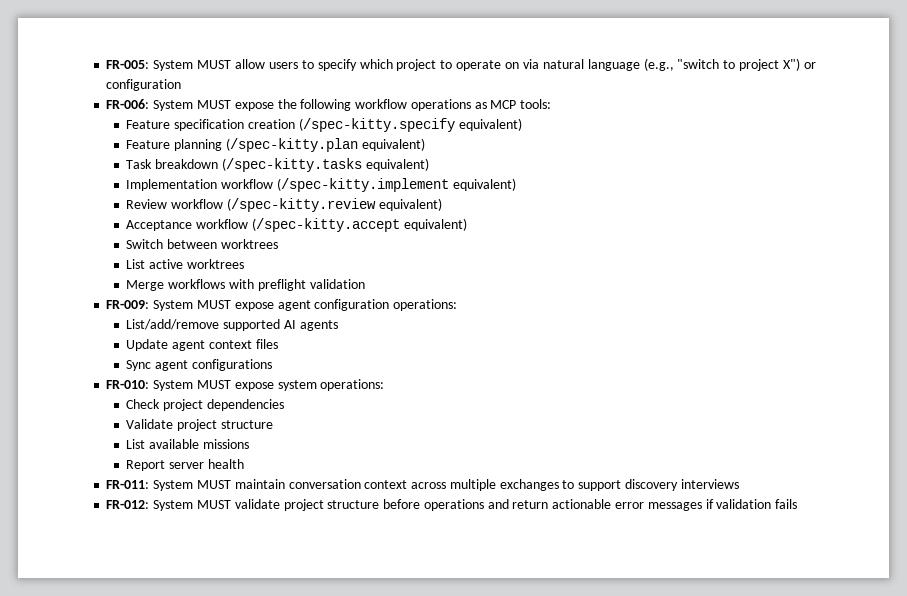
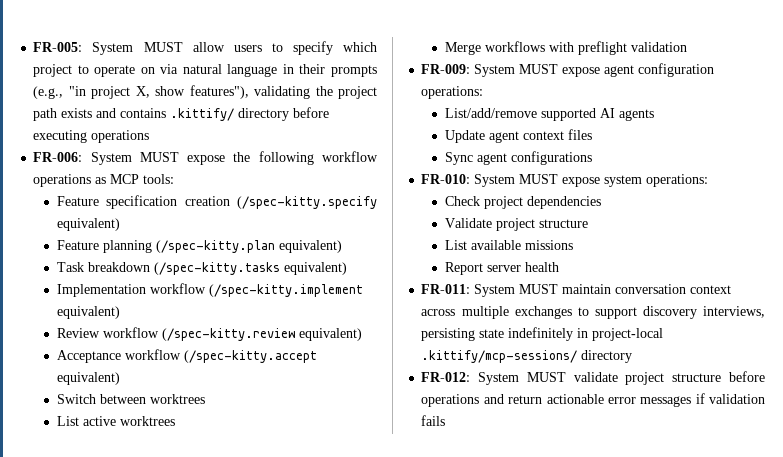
[643,58,816,71] [106,79,182,91] (e.g., "switch to project X") or configuration -> [282,64,378,77] [33,85,377,99] [33,107,330,121] [33,130,150,143] in their prompts (e.g., "in project X, show features"), validating the project path exists and contains .kittify/ directory before executing operations
[680,479,739,489] interviews -> [703,306,765,318] [421,327,664,341] [421,350,633,363] interviews, persisting state indefinitely in project-local .kittify/mcp-sessions/ directory

